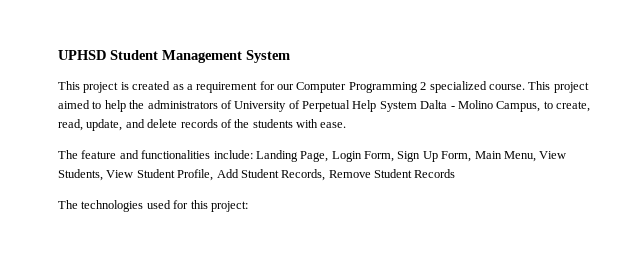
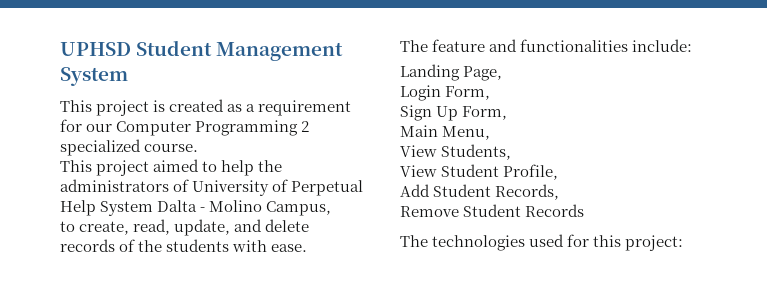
(525, 87) none -> (199, 148) //
(541, 106) none -> (332, 208) //
(253, 154) none -> (693, 45) //
(329, 156) none -> (503, 73) //
(394, 156) none -> (491, 93) //
(472, 156) none -> (508, 113) //
(536, 156) none -> (491, 133) //
(103, 175) none -> (512, 152) //
(214, 175) none -> (559, 172) //
(326, 175) none -> (560, 192) //

